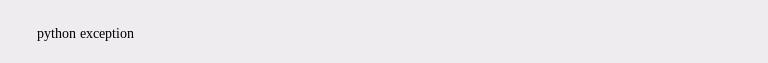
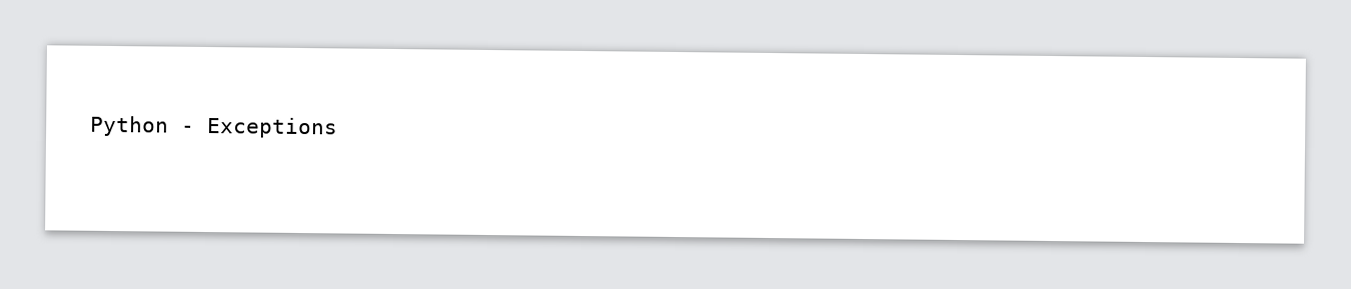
[37,28,134,41] python exception -> [90,115,338,139] Python - Exceptions

